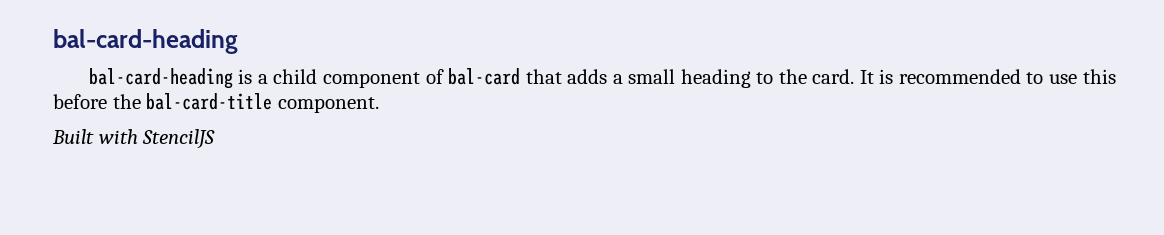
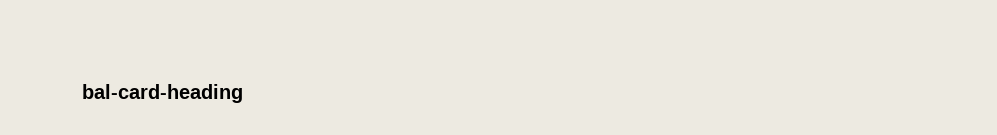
[53,29,238,54] [88,68,1116,89] [53,93,379,113] [52,129,216,149] bal-card-heading // bal-card-heading is a child component of bal-card that adds a small heading to the card. It is recommended to use this before the bal-card-title component. // Built with StencilJS -> [82,84,243,103] bal-card-heading

